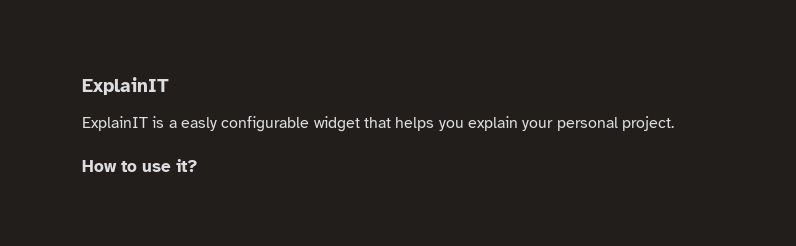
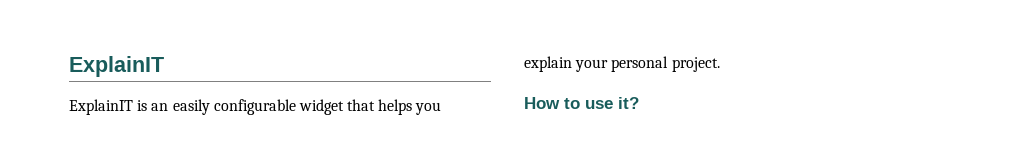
[168,117,217,131] a easly -> [151,99,210,115] an easily

